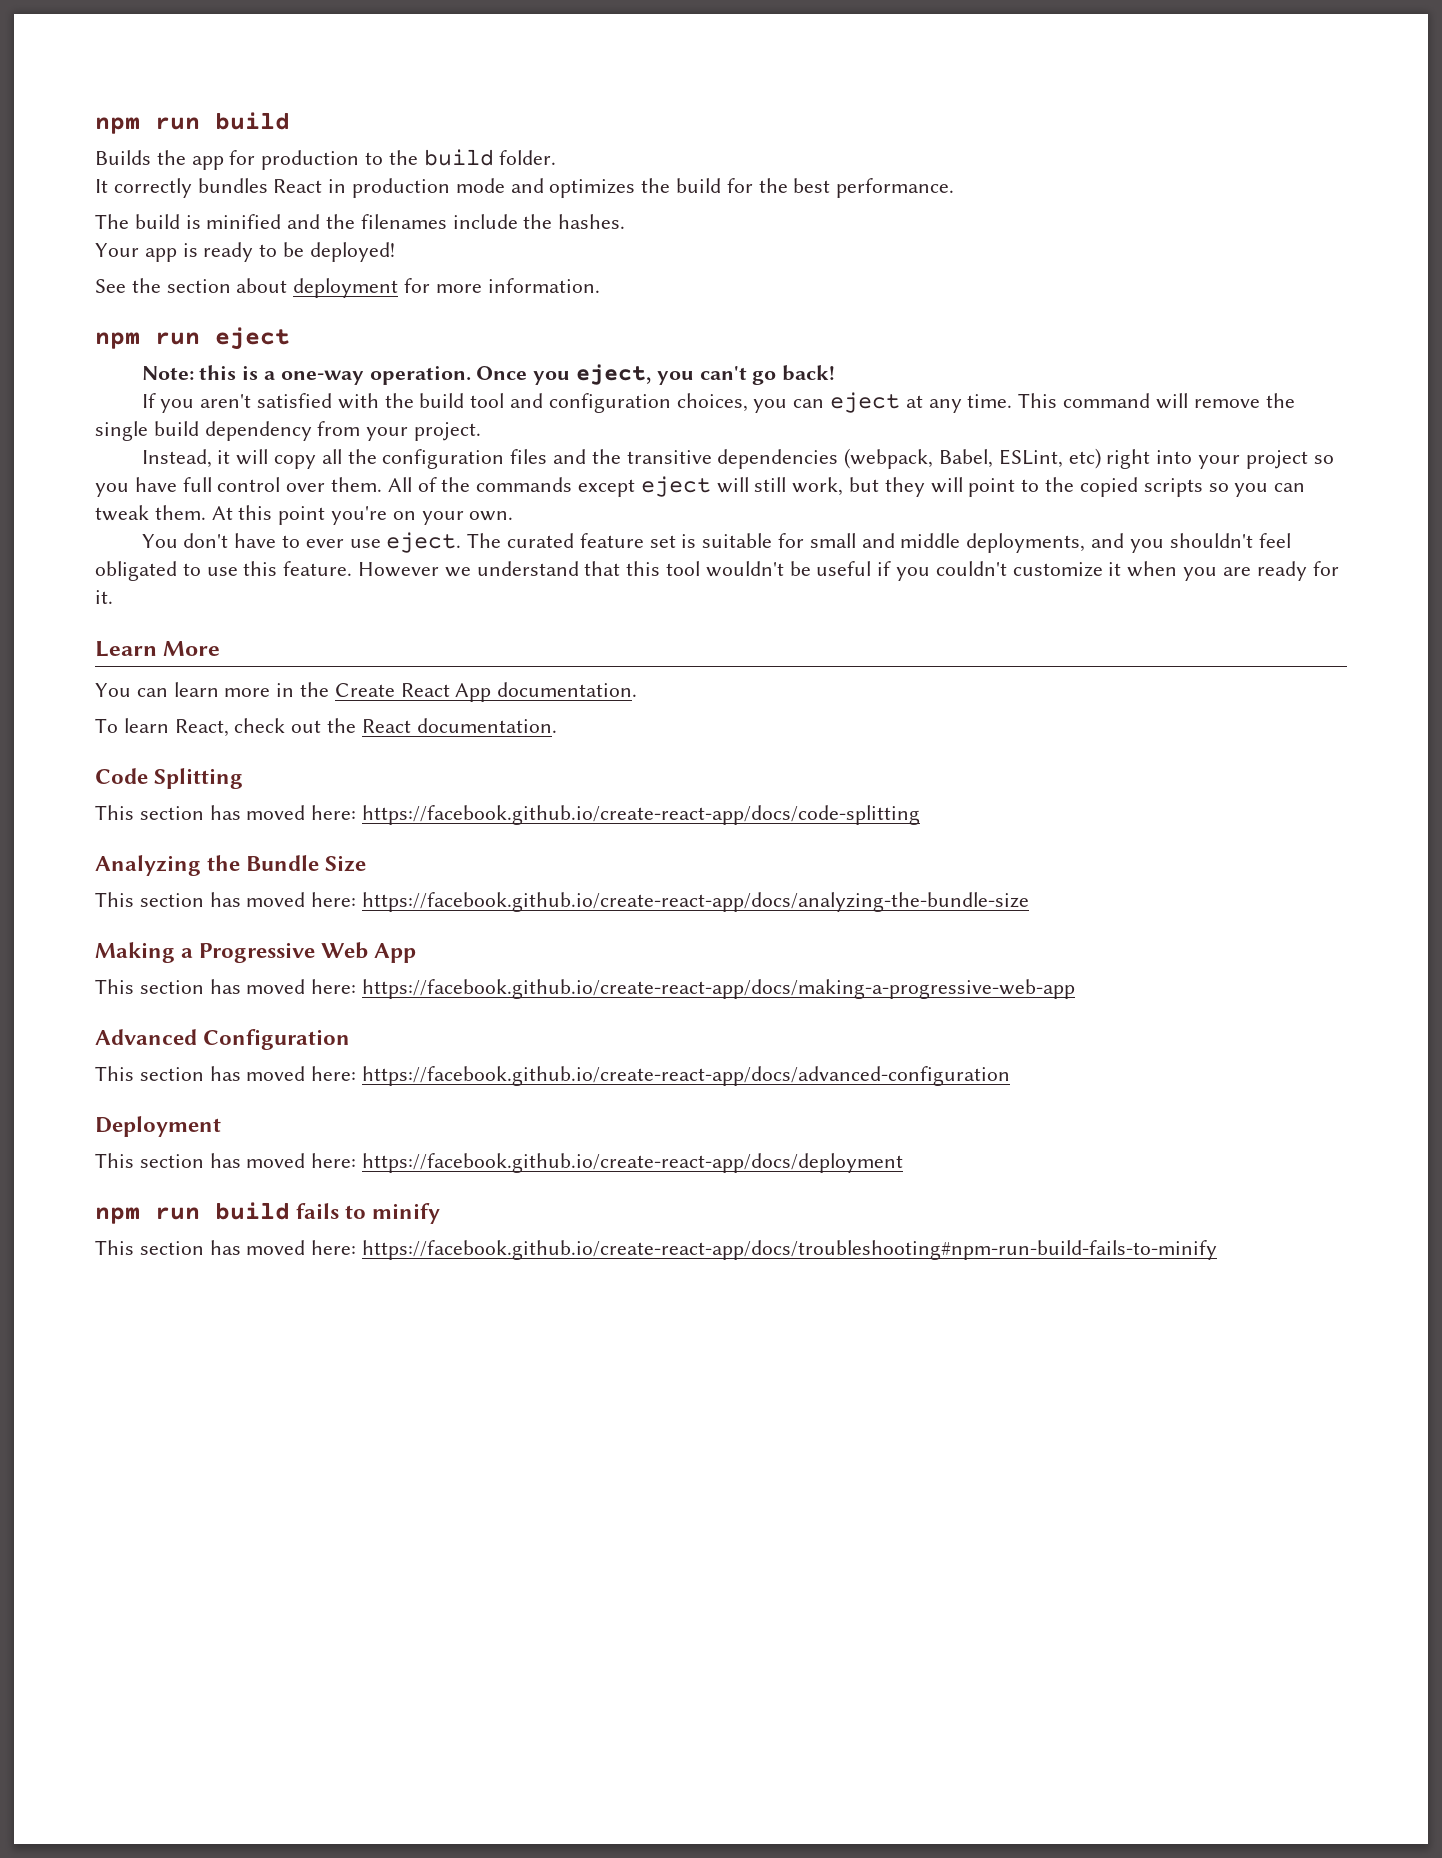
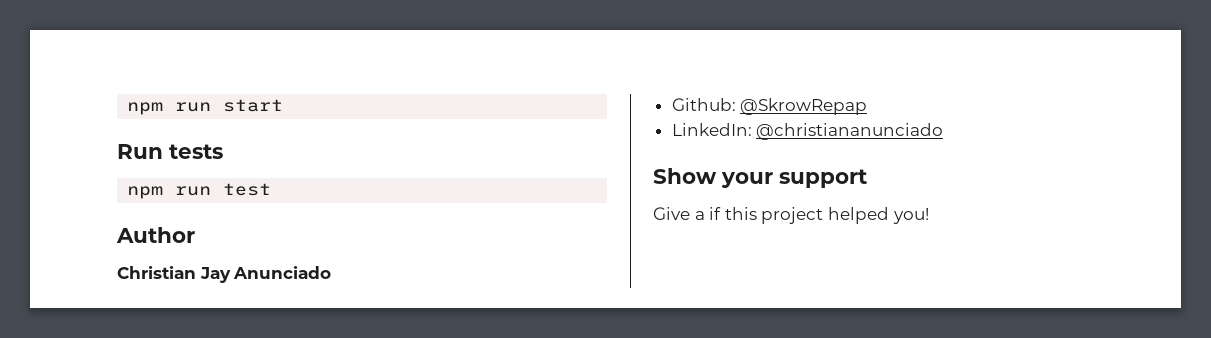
[95,112,290,134] [95,149,557,170] [95,178,955,198] [95,214,626,229] [95,242,395,262] [95,278,600,298] [95,327,290,350] [141,364,836,385] [141,392,1295,413] [95,421,482,441] [141,448,1334,469] [95,476,1306,497] [95,505,514,525] [141,532,1291,553] [95,561,1339,581] [95,590,113,604] [95,641,221,657] [95,682,638,702] [95,718,557,737] [95,768,244,789] [95,805,921,825] [95,855,367,876] [95,892,1030,912] [95,942,417,963] [95,979,1076,999] [95,1029,351,1050] [95,1066,1011,1086] [95,1116,221,1137] [95,1153,904,1173] [95,1202,441,1224] [95,1240,1218,1260] npm run build // Builds the app for production to the build folder. // It correctly bundles React in production mode and optimizes the build for the best performance. // The build is minified and the filenames include the hashes. // Your app is ready to be deployed! // See the section about deployment for more information. // npm run eject // Note: this is a one-way operation. Once you eject, you can't go back! // If you aren't satisfied with the build tool and configuration choices, you can eject at any time. This command will remove the single build dependency from your project. // Instead, it will copy all the configuration files and the transitive dependencies (webpack, Babel, ESLint, etc) right into your project so you have full control over them. All of the commands except eject will still work, but they will point to the copied scripts so you can tweak them. At this point you're on your own. // You don't have to ever use eject. The curated feature set is suitable for small and middle deployments, and you shouldn't feel obligated to use this feature. However we understand that this tool wouldn't be useful if you couldn't customize it when you are ready for it. // Learn More // You can learn more in the Create React App documentation. // To learn React, check out the React documentation. // Code Splitting // This section has moved here: https://facebook.github.io/create-react-app/docs/code-splitting // Analyzing the Bundle Size // This section has moved here: https://facebook.github.io/create-react-app/docs/analyzing-the-bundle-size // Making a Progressive Web App // This section has moved here: https://facebook.github.io/create-react-app/docs/making-a-progressive-web-app // Advanced Configuration // This section has moved here: https://facebook.github.io/create-react-app/docs/advanced-configuration // Deployment // This section has moved here: https://facebook.github.io/create-react-app/docs/deployment // npm run build fails to minify // This section has moved here: https://facebook.github.io/create-react-app/docs/troubleshooting#npm-run-build-fails-to-minify -> [127,99,284,115] [117,144,223,159] [127,183,272,199] [116,227,195,243] [117,266,332,283] [671,98,868,115] [671,123,944,140] [653,168,867,188] [653,207,929,224] npm run start // Run tests // npm run test // Author // Christian Jay Anunciado // Github: @SkrowRepap // LinkedIn: @christiananunciado // Show your support // Give a if this project helped you!

